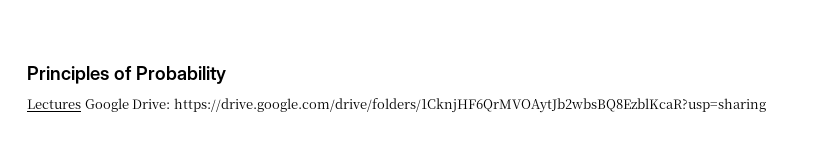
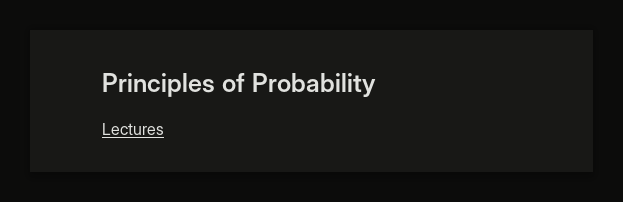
[84,98,766,113] Google Drive: https://drive.google.com/drive/folders/1CknjHF6QrMVOAytJb2wbsBQ8EzblKcaR?usp=sharing -> (164, 129) none

